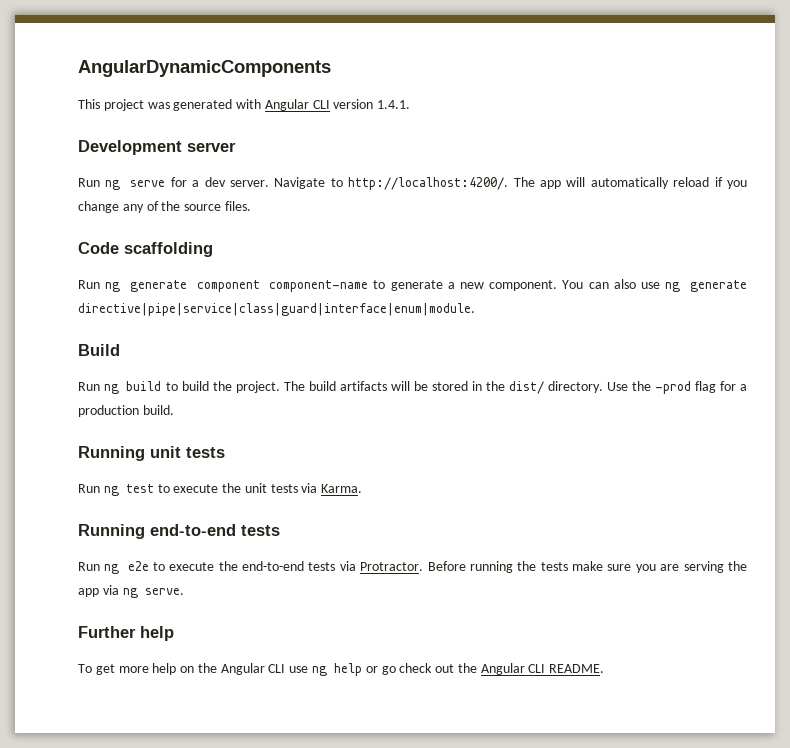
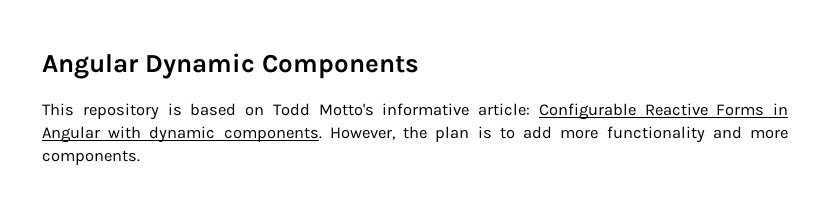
[78,60,331,77] [78,99,411,111] [78,140,236,155] [78,177,747,190] [78,201,251,213] [78,242,213,257] [78,279,748,292] [78,303,475,316] [78,344,120,356] [78,381,748,394] [78,405,174,417] [78,446,225,461] [78,483,363,496] [78,524,280,539] [78,561,747,574] [78,585,184,598] [78,626,174,641] [78,663,605,676] AngularDynamicComponents // This project was generated with Angular CLI version 1.4.1. // Development server // Run ng serve for a dev server. Navigate to http://localhost:4200/. The app will automatically reload if you change any of the source files. // Code scaffolding // Run ng generate component component-name to generate a new component. You can also use ng generate directive|pipe|service|class|guard|interface|enum|module. // Build // Run ng build to build the project. The build artifacts will be stored in the dist/ directory. Use the -prod flag for a production build. // Running unit tests // Run ng test to execute the unit tests via Karma. // Running end-to-end tests // Run ng e2e to execute the end-to-end tests via Protractor. Before running the tests make sure you are serving the app via ng serve. // Further help // To get more help on the Angular CLI use ng help or go check out the Angular CLI README. -> [42,53,420,79] [42,103,788,120] [42,126,789,143] [42,150,140,165] Angular Dynamic Components // This repository is based on Todd Motto's informative article: Configurable Reactive Forms in Angular with dynamic components. However, the plan is to add more functionality and more components.

